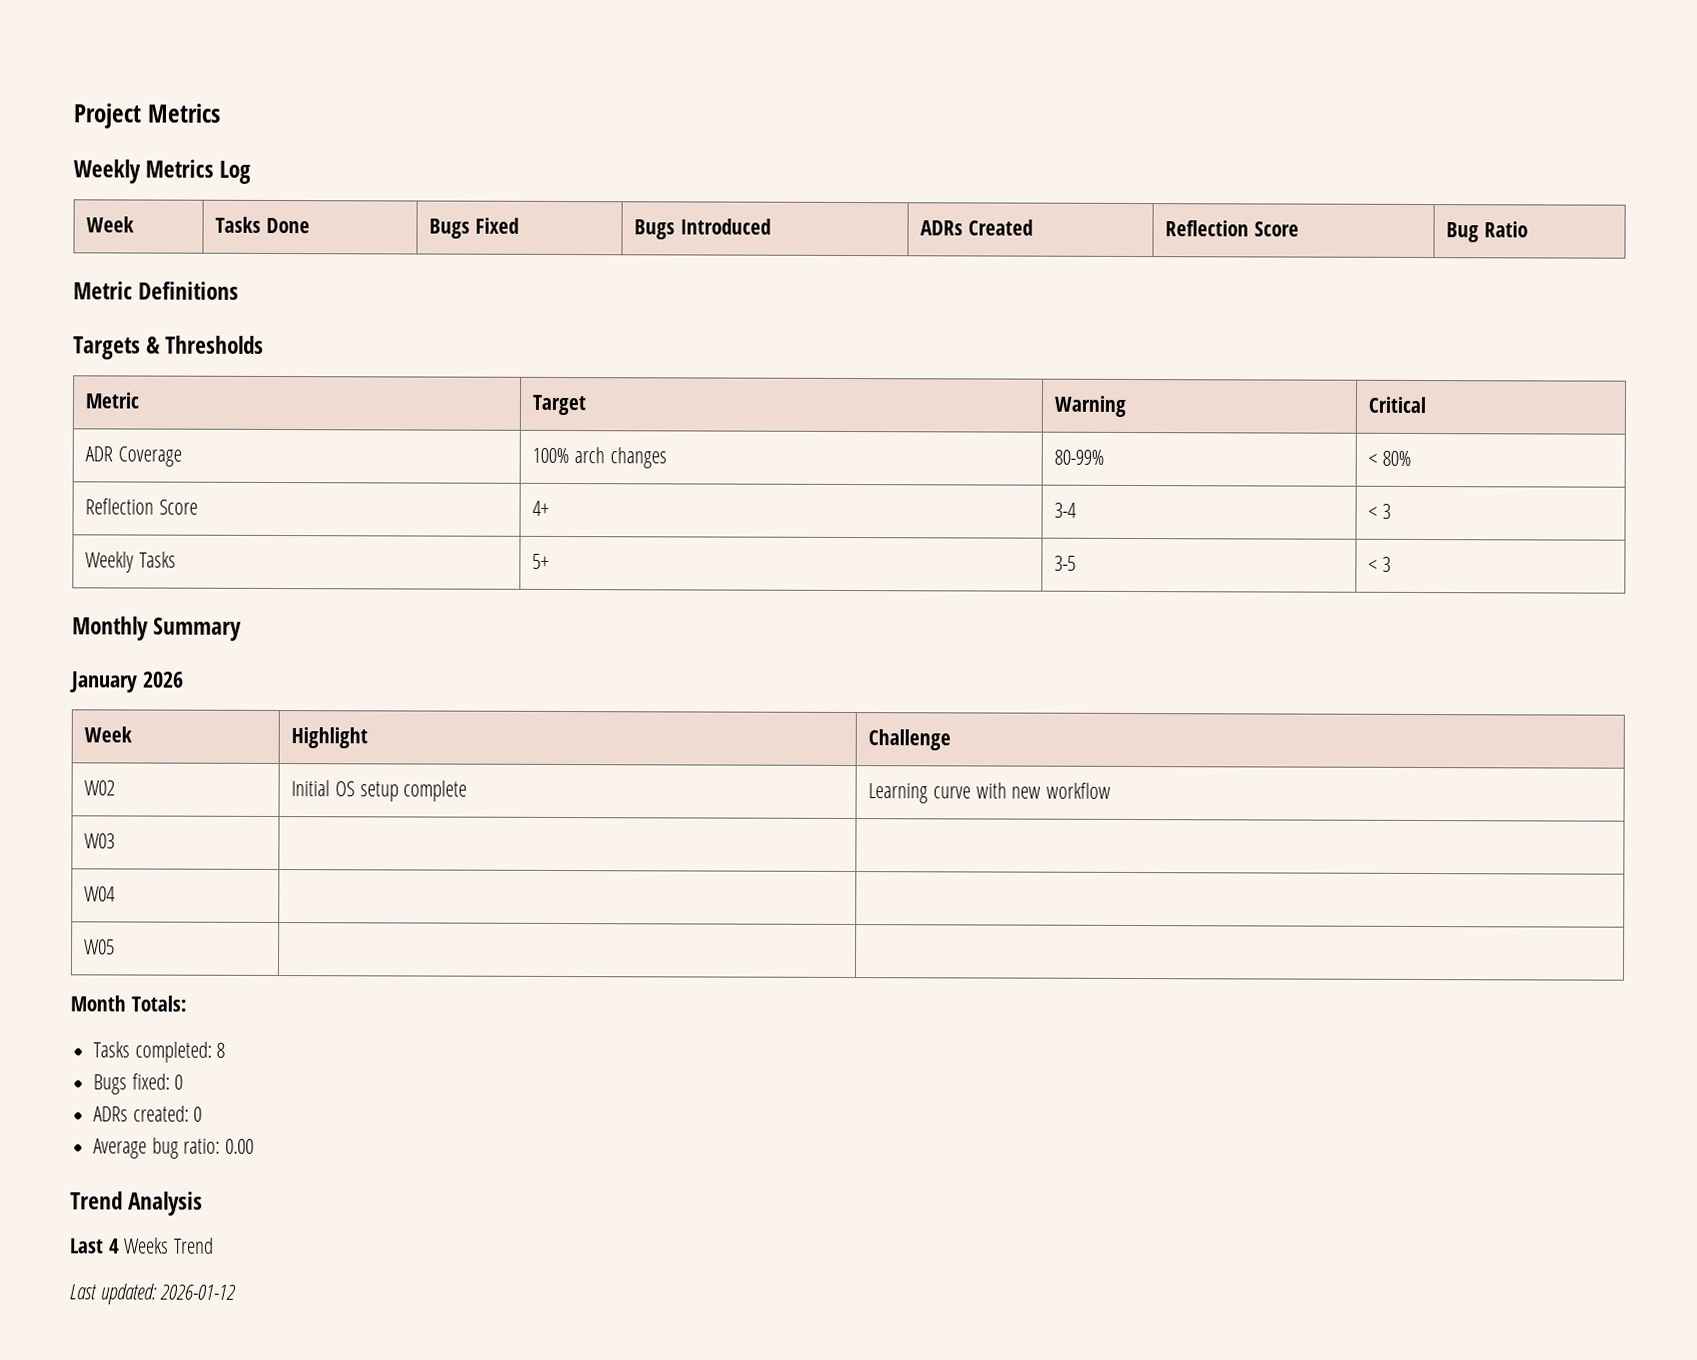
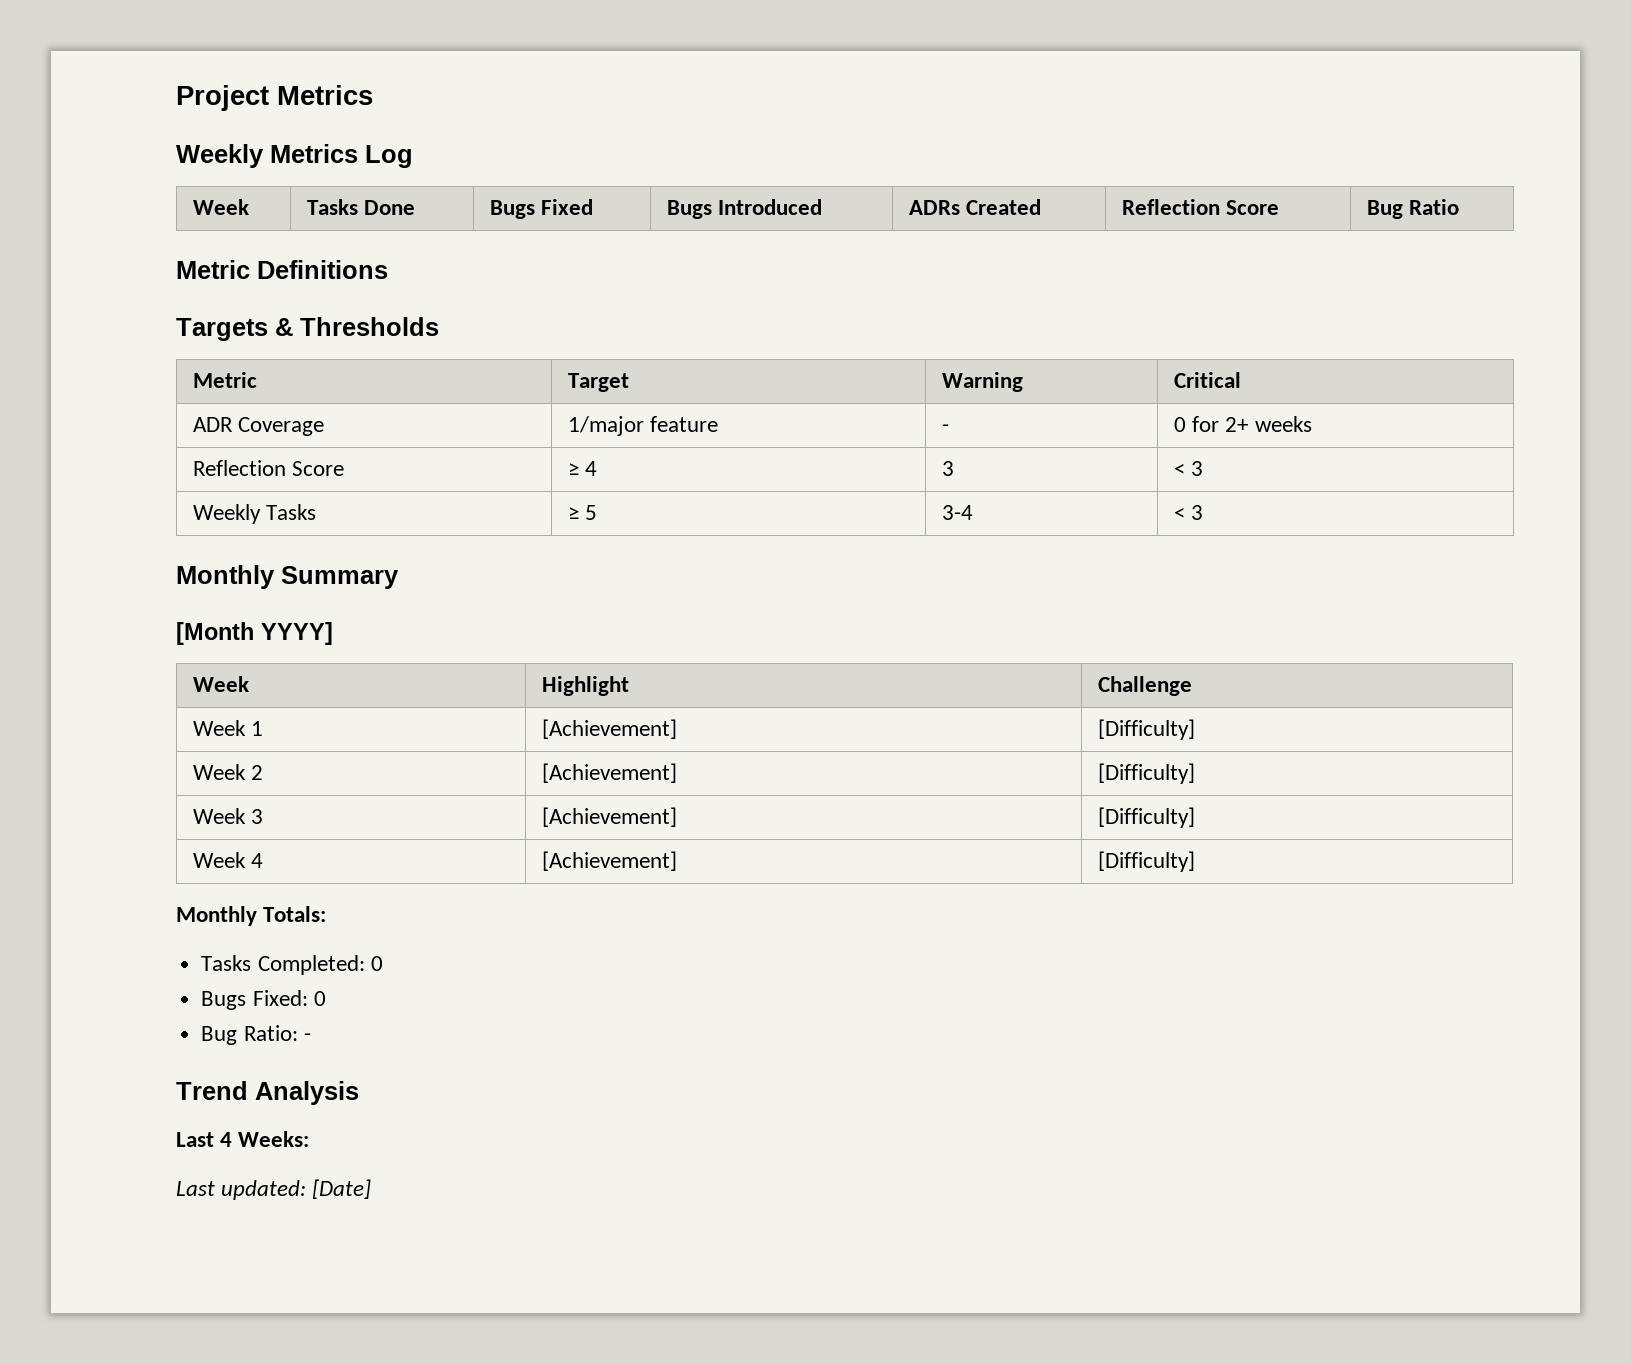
[532,447,667,469] [1054,449,1105,465] [1368,450,1412,466] [85,498,199,515] [532,500,550,516] [1054,502,1078,518] 100% arch changes | 80-99% | < 80% // Reflection Score | 4+ | 3-4 -> [568,416,719,436] [942,424,950,432] [1174,416,1312,432] [193,460,345,476] [568,461,598,476] [942,461,955,476] 1/major feature | - | 0 for 2+ weeks // Reflection Score | ≥ 4 | 3
[532,553,550,569] [1054,555,1077,571] 5+ | 3-5 -> [568,505,598,520] [942,505,974,520] ≥ 5 | 3-4
[69,671,184,693] January 2026 -> [176,622,333,645] [Month YYYY]
[84,780,116,796] [291,780,468,802] [868,782,1112,804] [84,833,116,849] [84,886,117,902] [84,939,116,955] [70,995,126,1012] W02 | Initial OS setup complete | Learning curve with new workflow // W03 | | // W04 | | // W05 | | // Month -> [193,720,264,736] [542,719,678,739] [1098,719,1196,740] [193,764,264,780] [542,763,678,783] [1098,763,1196,784] [193,808,264,824] [542,807,678,827] [1098,807,1196,828] [193,852,264,868] [542,851,678,871] [1098,851,1196,872] [176,906,257,926] Week 1 | [Achievement] | [Difficulty] // Week 2 | [Achievement] | [Difficulty] // Week 3 | [Achievement] | [Difficulty] // Week 4 | [Achievement] | [Difficulty] // Monthly
[134,1041,226,1063] [93,1073,184,1095] [93,1105,203,1122] [93,1137,255,1159] completed: 8 // Bugs fixed: 0 // ADRs created: 0 // Average bug ratio: 0.00 -> [257,955,383,975] [201,990,326,1010] [201,1025,311,1045] Completed: 0 // Bugs Fixed: 0 // Bug Ratio: -
[123,1237,215,1254] Weeks Trend -> [238,1131,310,1147] Weeks:
[159,1284,237,1300] 2026-01-12 -> [312,1179,372,1199] [Date]

